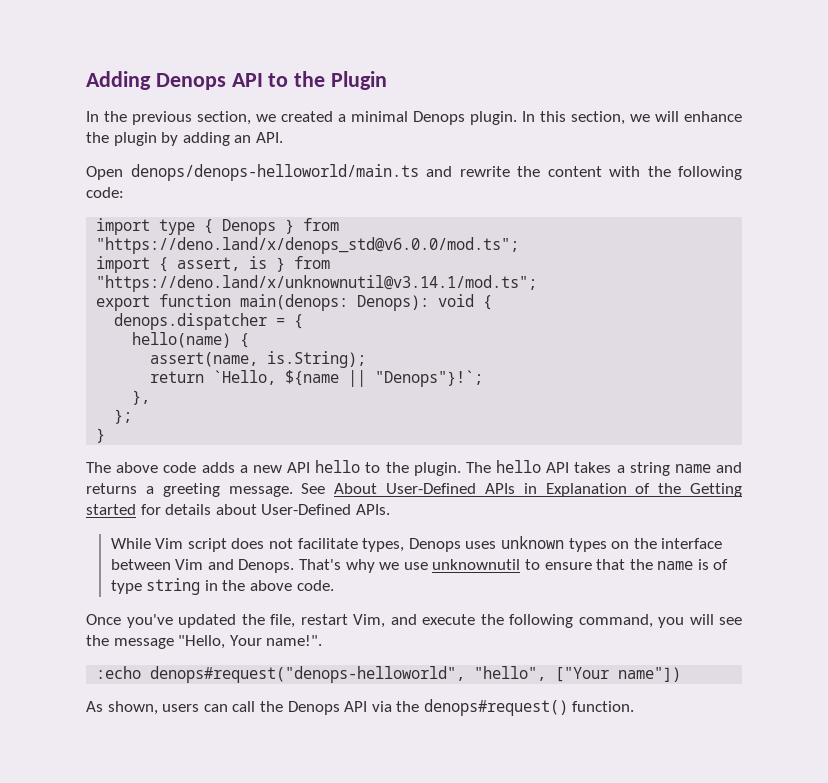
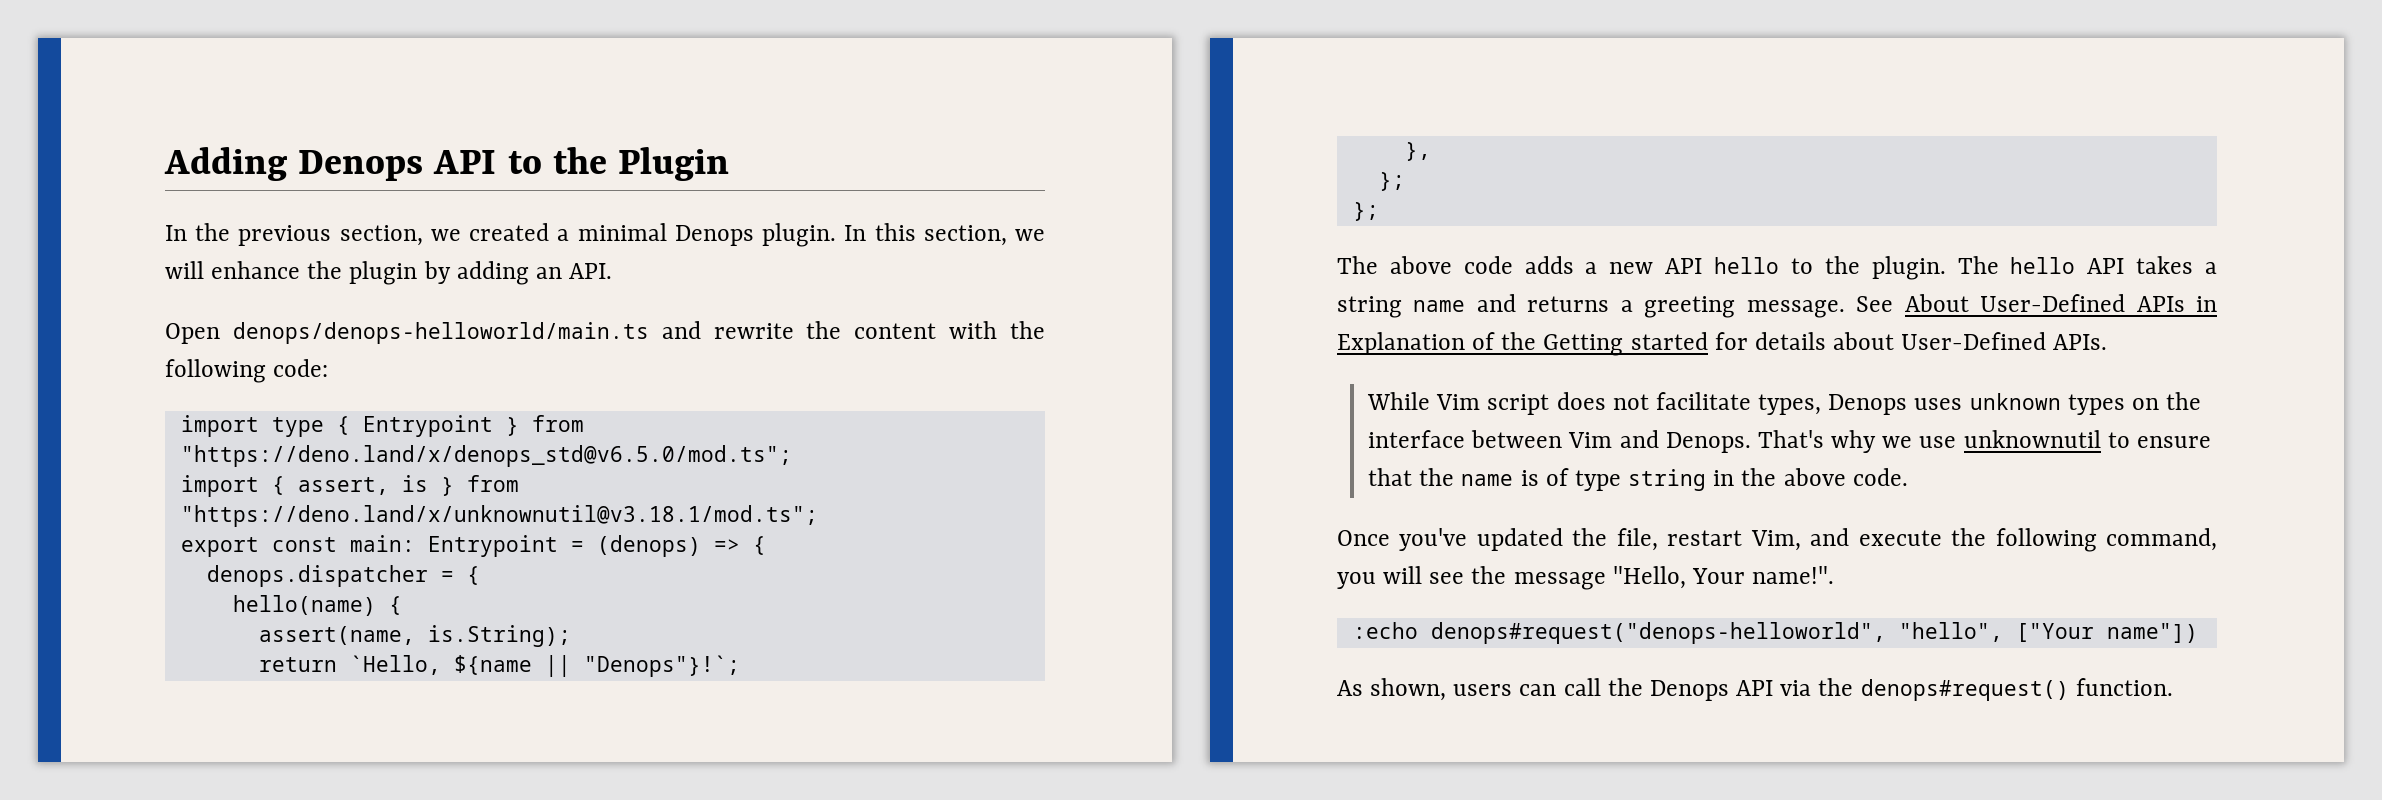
[222,218,340,235] [96,237,520,254] Denops } from "https://deno.land/x/denops_std@v6.0.0/mod.ts"; -> [362,415,584,437] [180,445,792,467] Entrypoint } from "https://deno.land/x/denops_std@v6.5.0/mod.ts";
[96,275,538,292] "https://deno.land/x/unknownutil@v3.14.1/mod.ts"; -> [180,505,818,527] "https://deno.land/x/unknownutil@v3.18.1/mod.ts";
[159,294,475,311] function main(denops: Denops): void -> [271,535,740,557] const main: Entrypoint = (denops) =>
[96,428,106,443] } -> [1352,202,1379,221] };

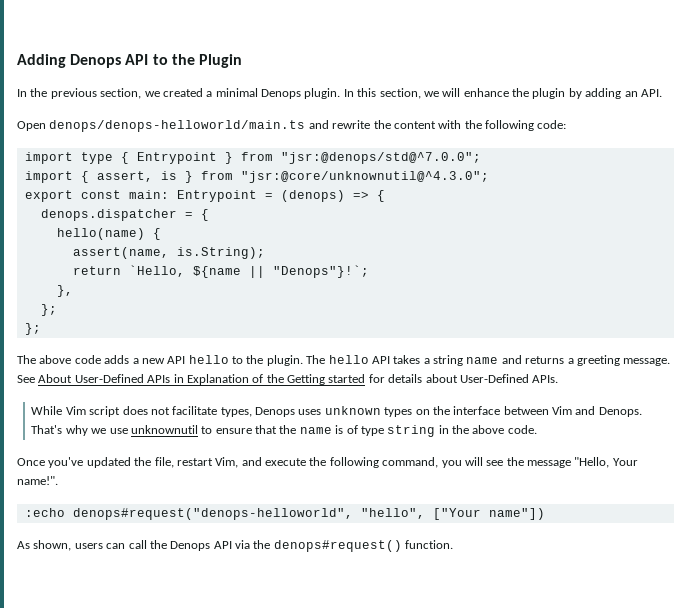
[180,445,792,467] "https://deno.land/x/denops_std@v6.5.0/mod.ts"; -> [280,152,481,164] "jsr:@denops/std@^7.0.0";
[180,505,818,527] "https://deno.land/x/unknownutil@v3.18.1/mod.ts"; -> [240,171,489,183] "jsr:@core/unknownutil@^4.3.0";

